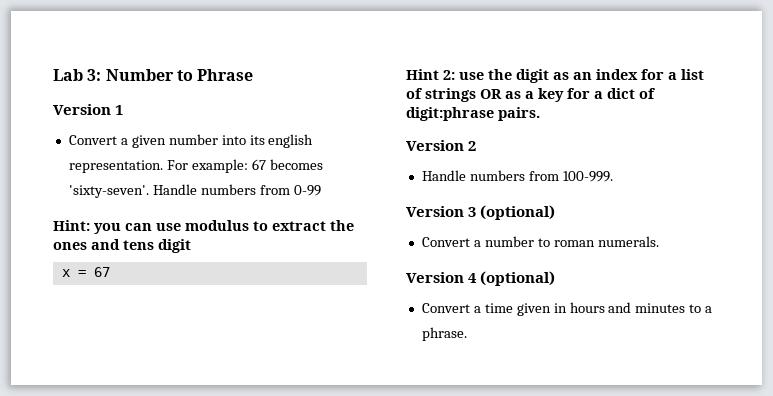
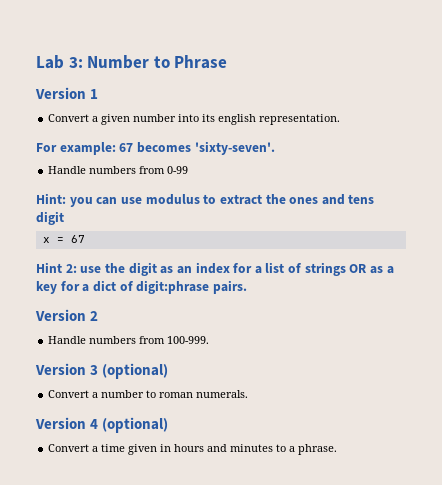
(163, 166) none -> (341, 119) //
(149, 191) none -> (275, 148) //

